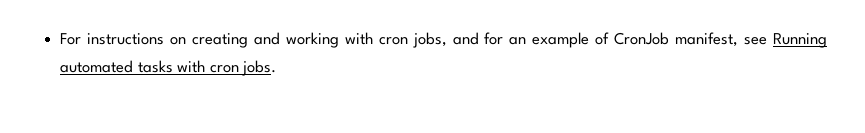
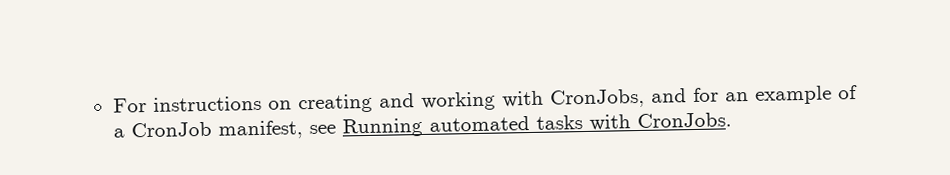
[378,32,447,48] cron jobs, -> [549,88,645,109] CronJobs,
(610, 38) none -> [112,128,125,138] a
[209,60,276,76] cron jobs. -> [636,112,732,129] CronJobs.

